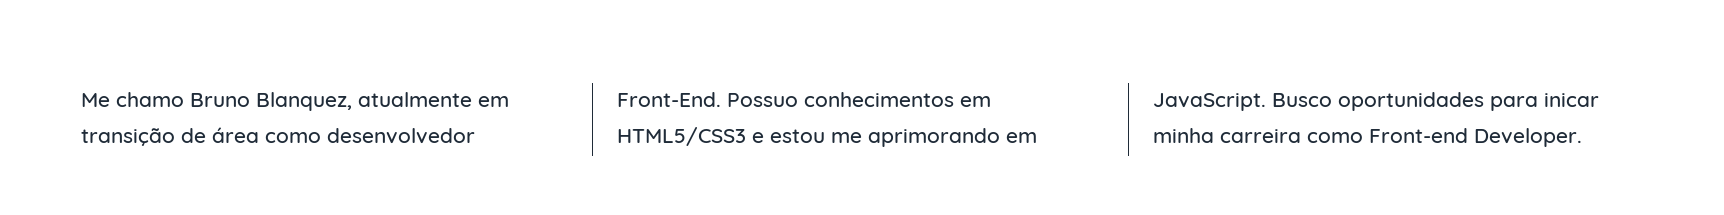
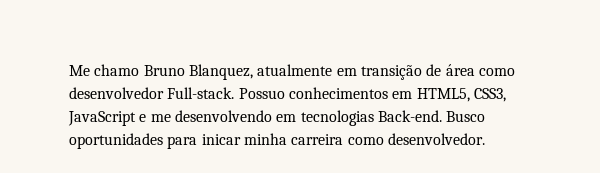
[617,92,721,107] Front-End. -> [167,87,235,99] Full-stack.
[617,127,1037,147] [1153,93,1266,111] HTML5/CSS3 e estou me aprimorando em JavaScript. -> [416,88,506,102] [68,110,442,126] HTML5, CSS3, JavaScript e me desenvolvendo em tecnologias Back-end.
[1369,128,1582,147] Front-end Developer. -> [387,133,485,145] desenvolvedor.

